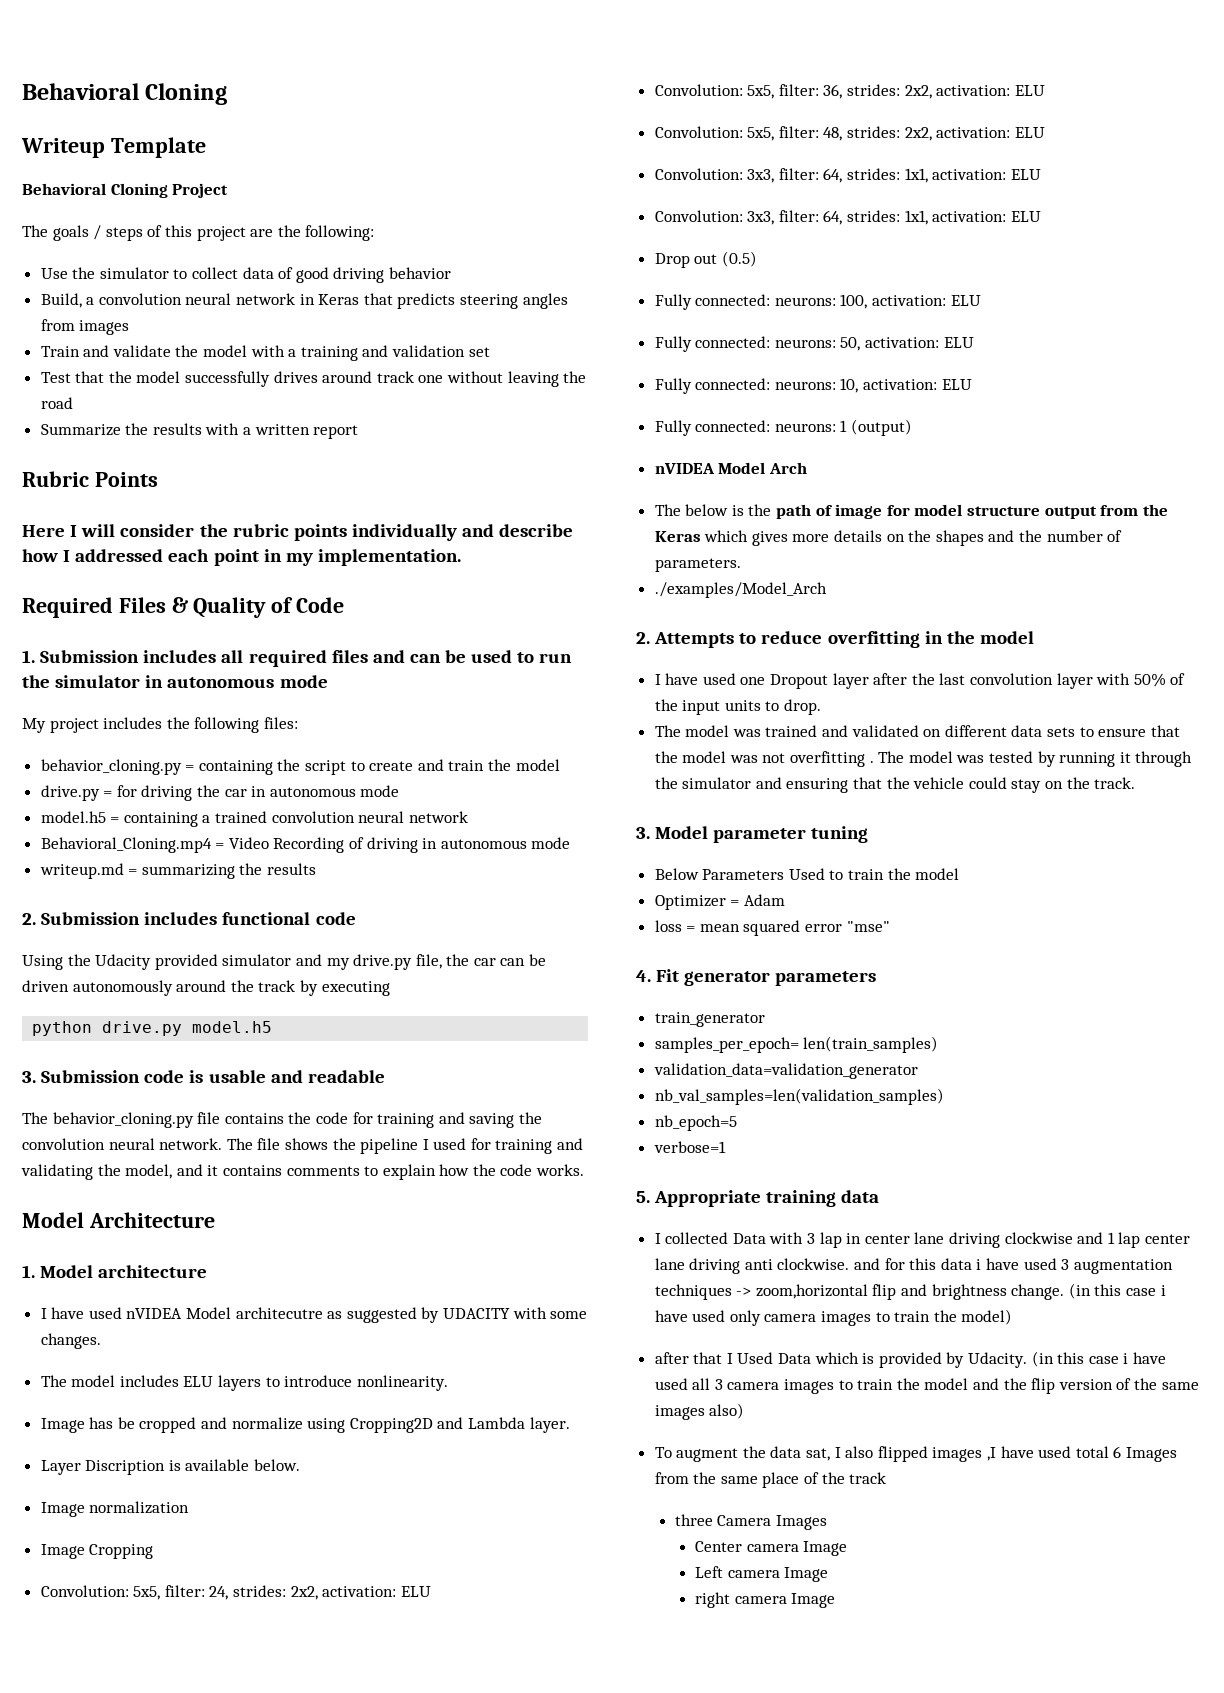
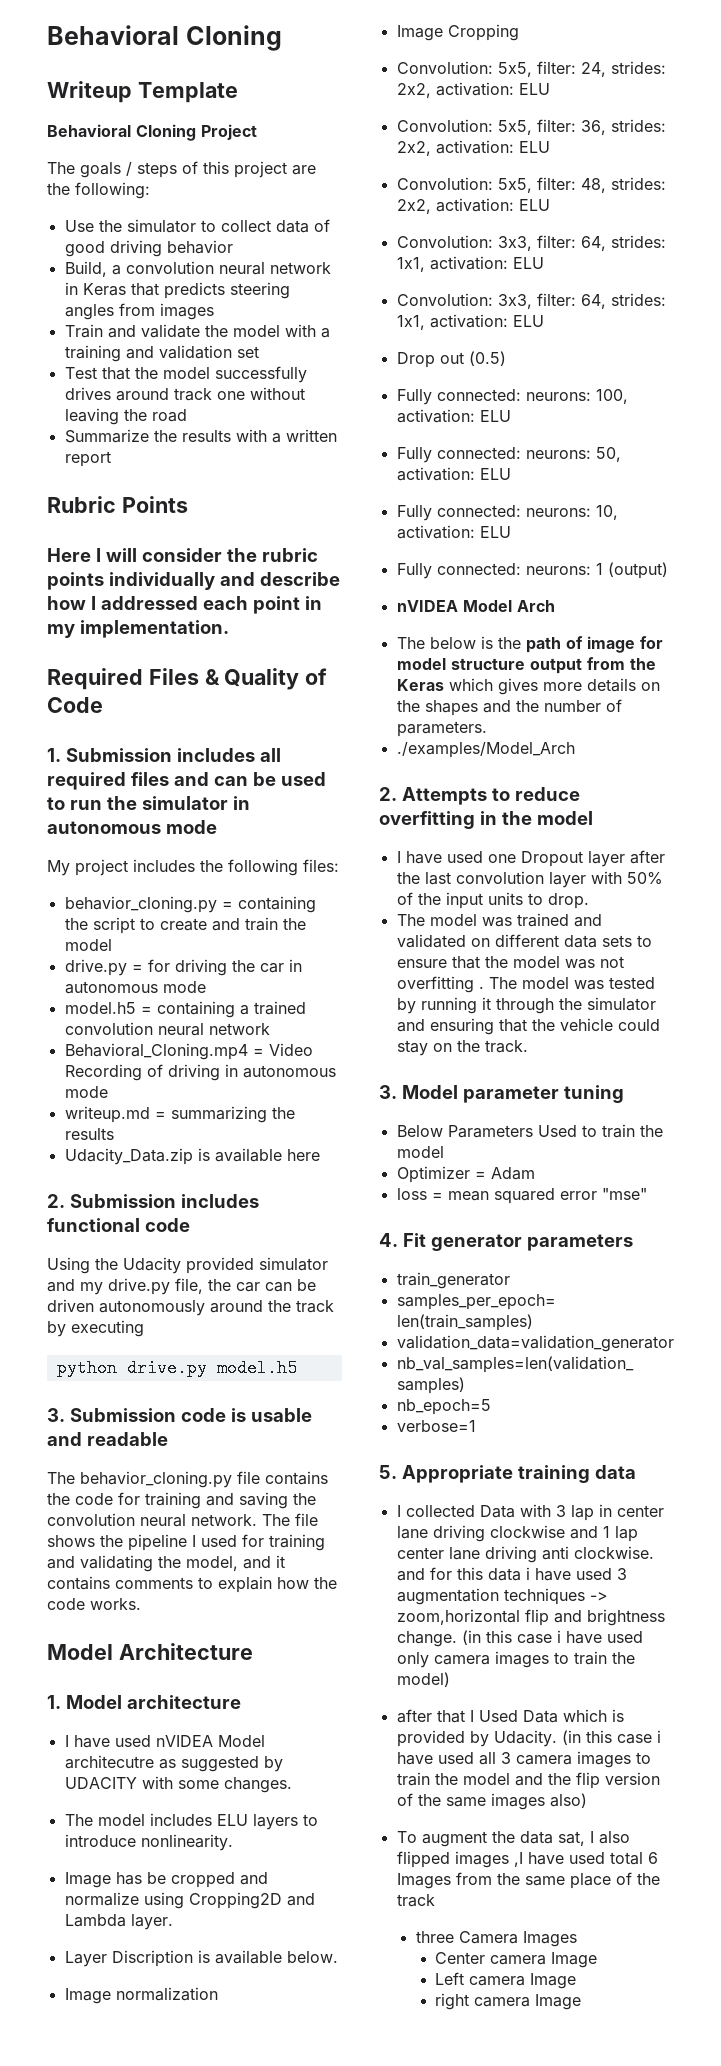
(317, 869) none -> [64,1148,320,1165] // Udacity_Data.zip is available here

